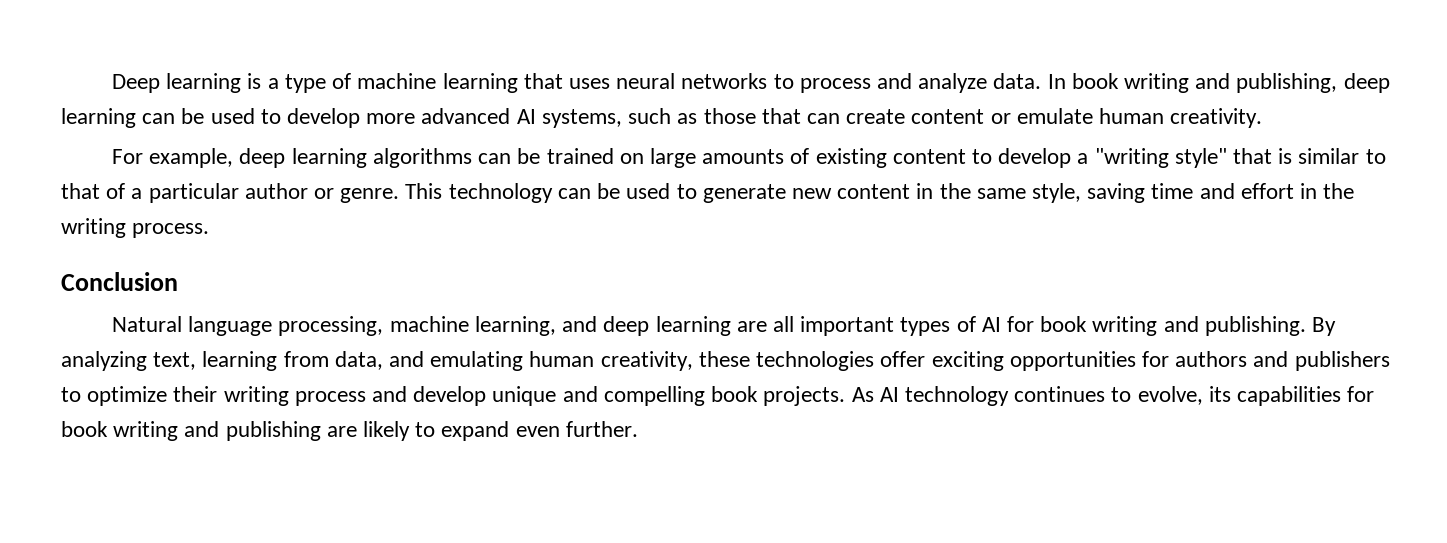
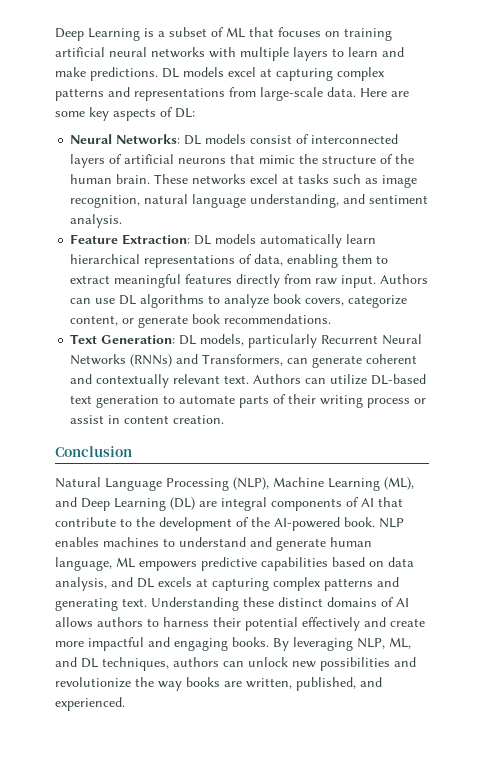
[112,73,242,93] Deep learning -> [55,28,140,41] Deep Learning
[284,73,1390,93] [61,108,1263,128] [112,148,1386,168] [61,183,1355,203] [61,218,210,238] [61,272,178,291] [112,316,1337,336] [61,351,1390,371] [61,386,1375,406] [61,421,638,441] type of machine learning that uses neural networks to process and analyze data. In book writing and publishing, deep learning can be used to develop more advanced AI systems, such as those that can create content or emulate human creativity. // For example, deep learning algorithms can be trained on large amounts of existing content to develop a "writing style" that is similar to that of a particular author or genre. This technology can be used to generate new content in the same style, saving time and effort in the writing process. // Conclusion // Natural language processing, machine learning, and deep learning are all important types of AI for book writing and publishing. By analyzing text, learning from data, and emulating human creativity, these technologies offer exciting opportunities for authors and publishers to optimize their writing process and develop unique and compelling book projects. As AI technology continues to evolve, its capabilities for book writing and publishing are likely to expand even further. -> [169,27,392,41] [55,47,404,61] [55,67,385,81] [55,87,409,101] [55,107,195,121] [70,134,399,145] [70,154,415,168] [70,174,418,188] [70,194,429,208] [70,214,123,228] [70,234,377,248] [70,254,389,268] [70,274,429,288] [70,294,408,308] [70,314,332,328] [70,334,423,348] [70,354,418,368] [70,374,427,388] [70,394,427,408] [70,415,225,424] [55,446,132,457] [55,477,414,491] [55,497,403,511] [55,517,404,531] [55,537,372,551] [55,557,414,571] [55,577,399,591] [55,597,409,611] [55,617,425,631] [55,637,411,651] [55,657,416,671] [55,677,382,691] [55,697,125,711] subset of ML that focuses on training artificial neural networks with multiple layers to learn and make predictions. DL models excel at capturing complex patterns and representations from large-scale data. Here are some key aspects of DL: // Neural Networks: DL models consist of interconnected layers of artificial neurons that mimic the structure of the human brain. These networks excel at tasks such as image recognition, natural language understanding, and sentiment analysis. // Feature Extraction: DL models automatically learn hierarchical representations of data, enabling them to extract meaningful features directly from raw input. Authors can use DL algorithms to analyze book covers, categorize content, or generate book recommendations. // Text Generation: DL models, particularly Recurrent Neural Networks (RNNs) and Transformers, can generate coherent and contextually relevant text. Authors can utilize DL-based text generation to automate parts of their writing process or assist in content creation. // Conclusion // Natural Language Processing (NLP), Machine Learning (ML), and Deep Learning (DL) are integral components of AI that contribute to the development of the AI-powered book. NLP enables machines to understand and generate human language, ML empowers predictive capabilities based on data analysis, and DL excels at capturing complex patterns and generating text. Understanding these distinct domains of AI allows authors to harness their potential effectively and create more impactful and engaging books. By leveraging NLP, ML, and DL techniques, authors can unlock new possibilities and revolutionize the way books are written, published, and experienced.

